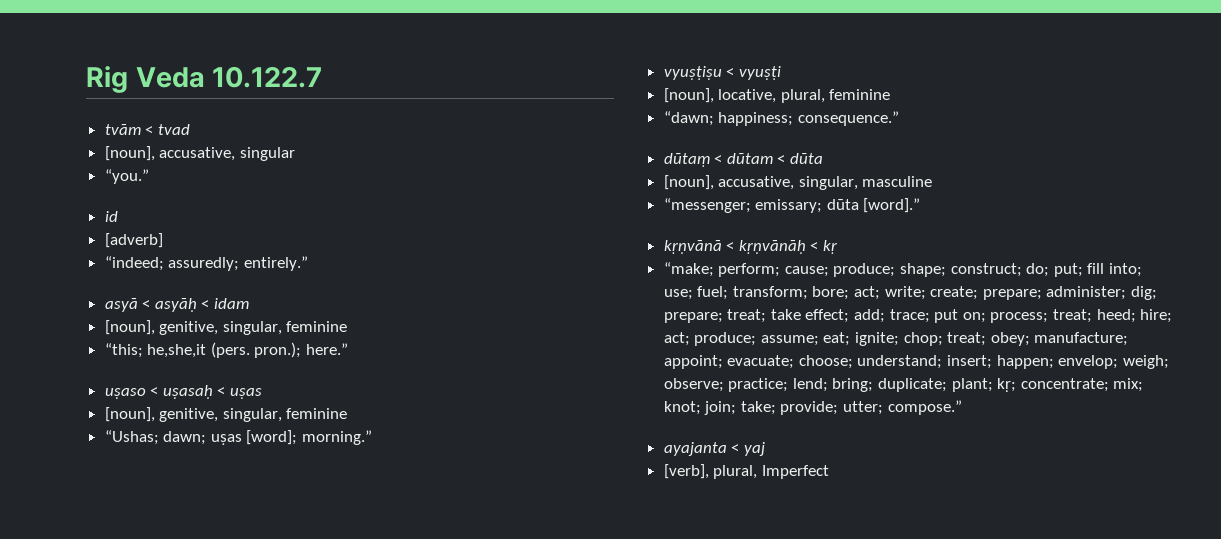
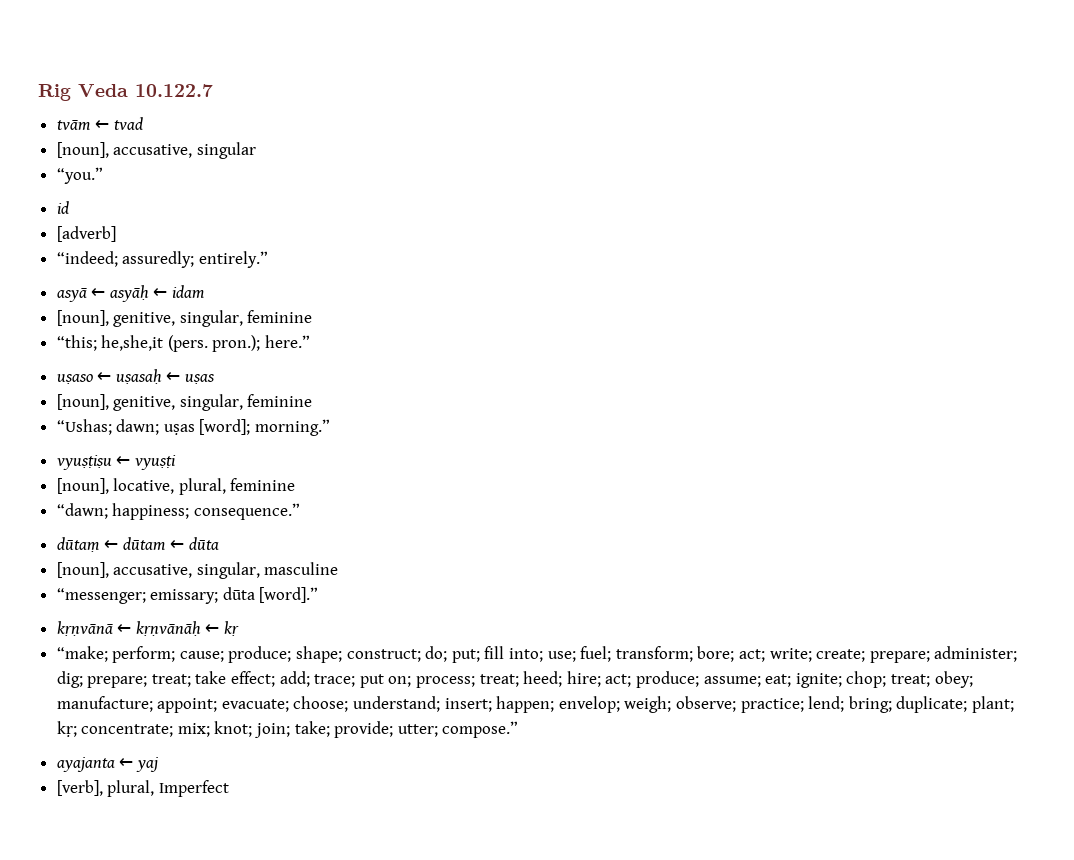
[145,126,154,135] < -> [95,120,110,130] ←
[142,298,210,312] < asyāḥ < -> [91,285,168,302] ← asyāḥ ←
[150,385,226,399] < uṣasaḥ < -> [97,369,181,384] ← uṣasaḥ ←
[726,68,735,77] < -> [116,456,131,466] ←
[714,153,786,164] < dūtam < -> [104,537,185,551] ← dūtam ←
[726,240,819,254] < kṛṇvānāḥ < -> [117,621,220,636] ← kṛṇvānāḥ ←
[731,444,740,453] < -> [119,758,134,768] ←

